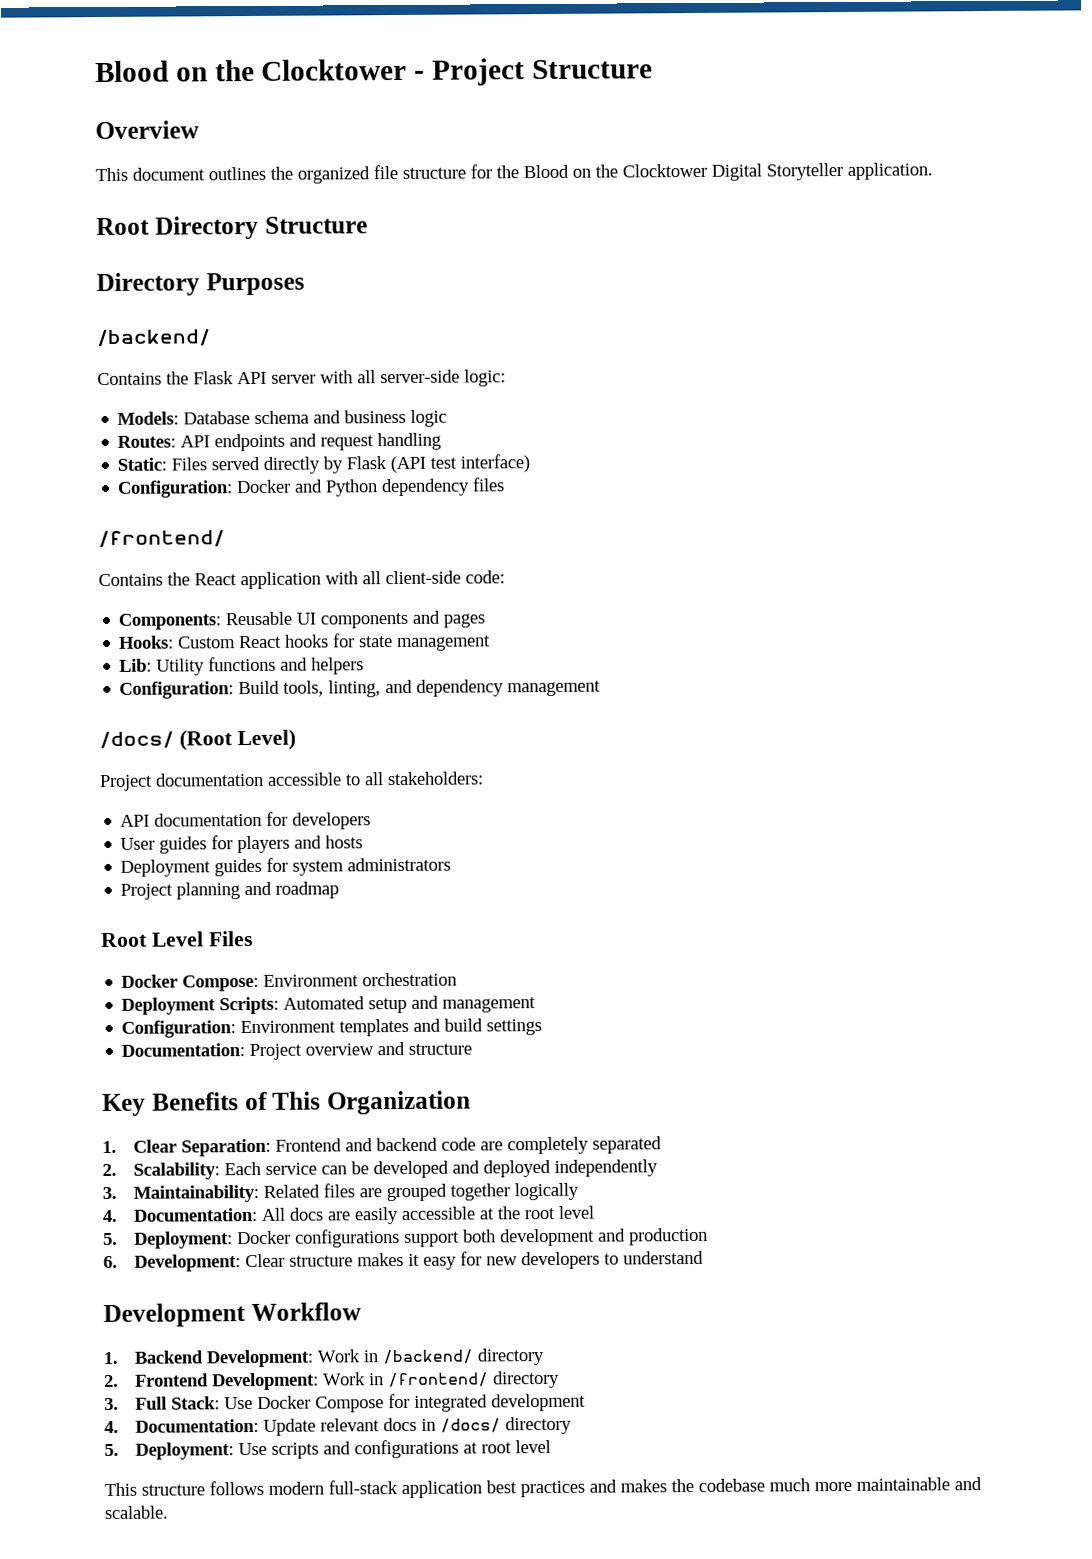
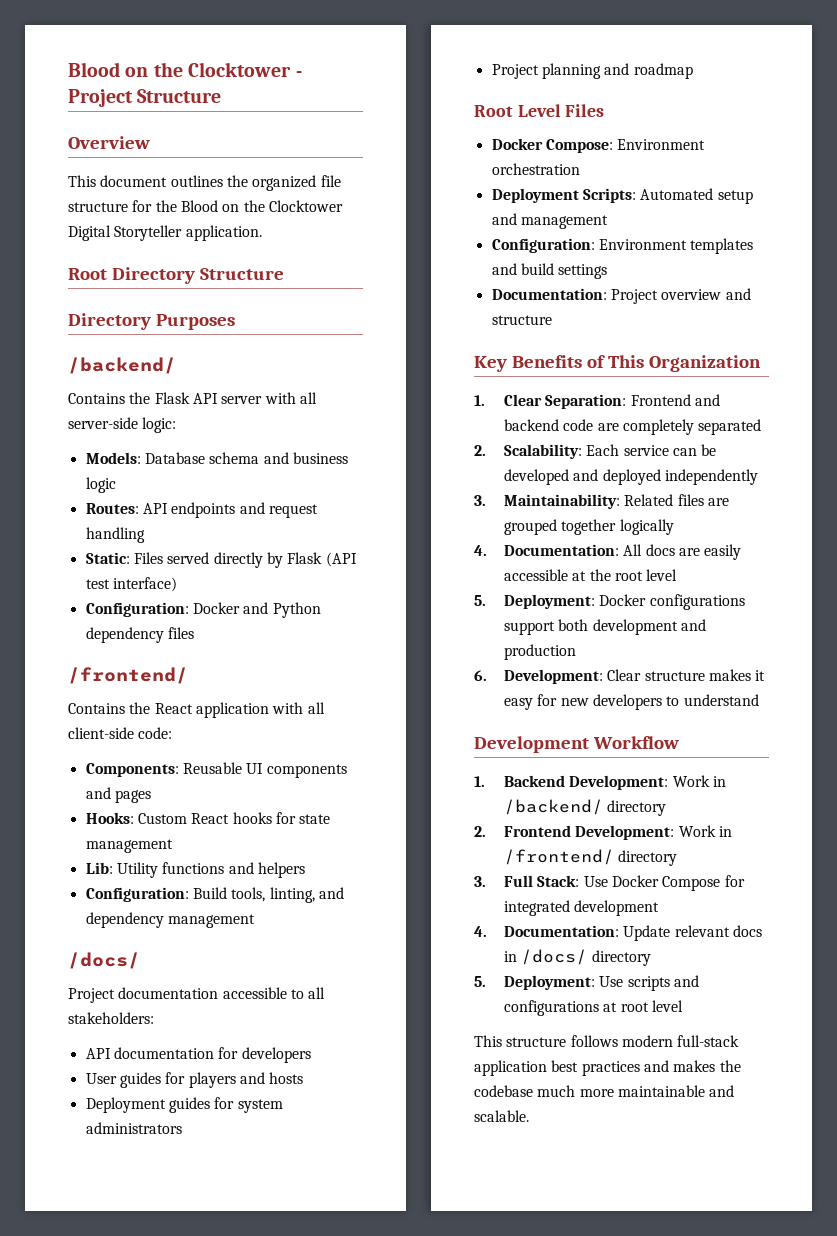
[178,729,296,751] (Root Level) -> (140, 960) none

